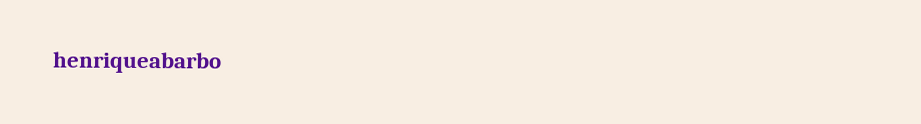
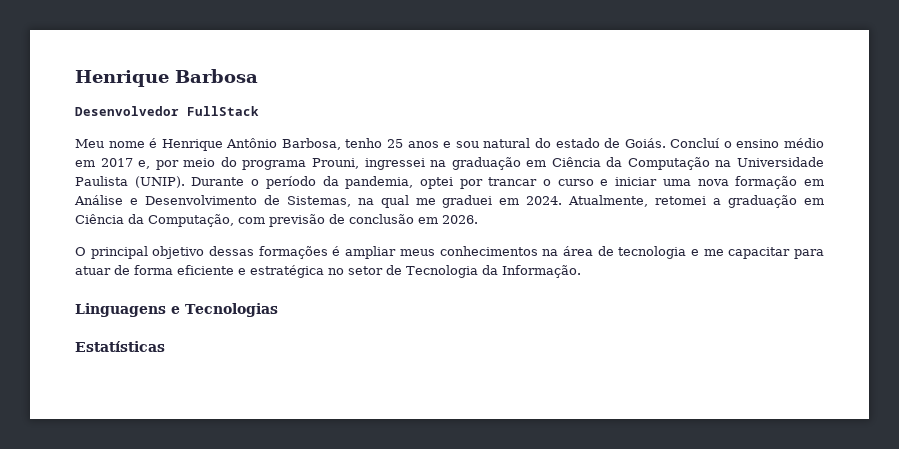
[52,51,222,74] henriqueabarbo -> [75,69,258,87] [75,106,259,116] [75,138,824,151] [75,157,824,170] [75,176,825,189] [74,195,824,208] [75,214,478,227] [75,246,824,259] [75,265,581,278] [75,303,278,317] [75,341,165,352] Henrique Barbosa // Desenvolvedor FullStack // Meu nome é Henrique Antônio Barbosa, tenho 25 anos e sou natural do estado de Goiás. Concluí o ensino médio em 2017 e, por meio do programa Prouni, ingressei na graduação em Ciência da Computação na Universidade Paulista (UNIP). Durante o período da pandemia, optei por trancar o curso e iniciar uma nova formação em Análise e Desenvolvimento de Sistemas, na qual me graduei em 2024. Atualmente, retomei a graduação em Ciência da Computação, com previsão de conclusão em 2026. // O principal objetivo dessas formações é ampliar meus conhecimentos na área de tecnologia e me capacitar para atuar de forma eficiente e estratégica no setor de Tecnologia da Informação. // Linguagens e Tecnologias // Estatísticas

